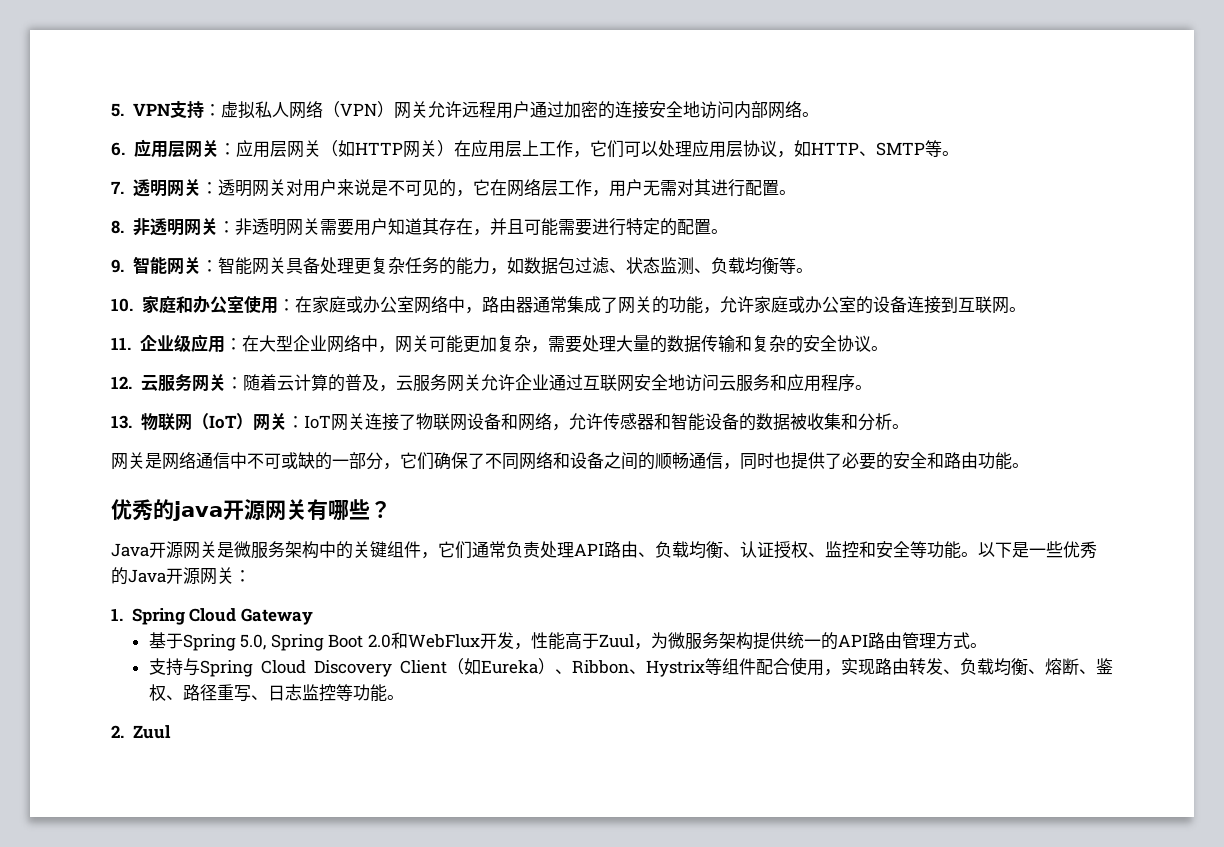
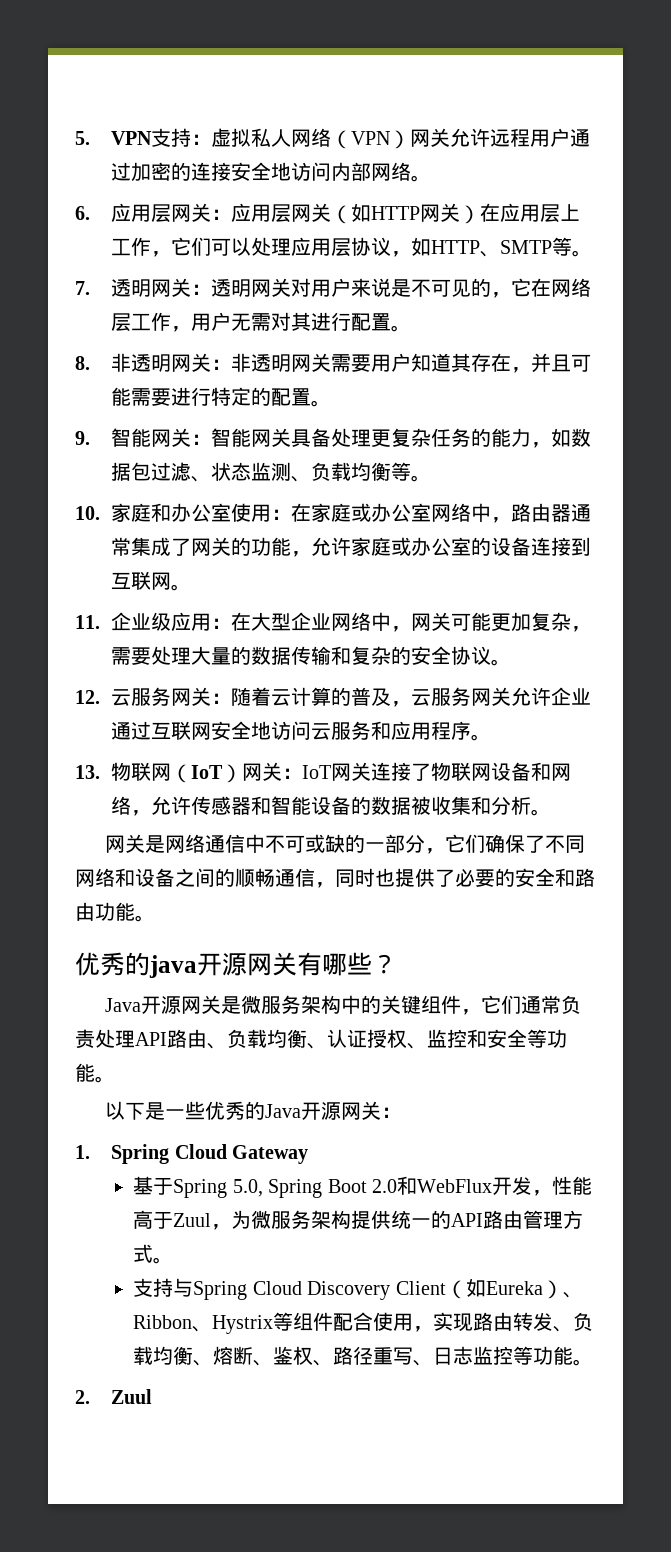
(978, 554) none -> (115, 1079) //

